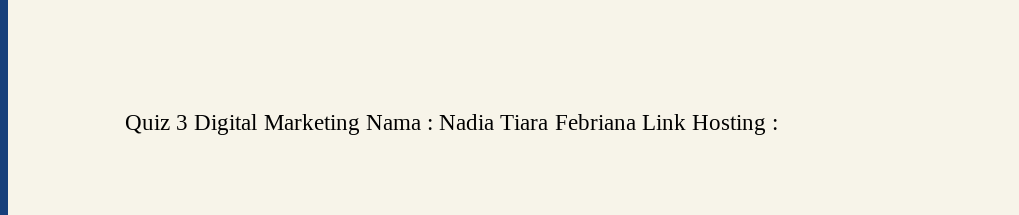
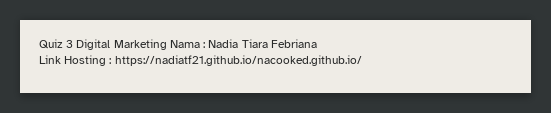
(636, 122) none -> (317, 43) //
(779, 124) none -> [114,55,362,66] https://nadiatf21.github.io/nacooked.github.io/

